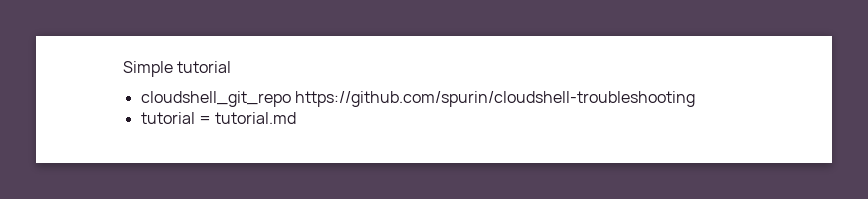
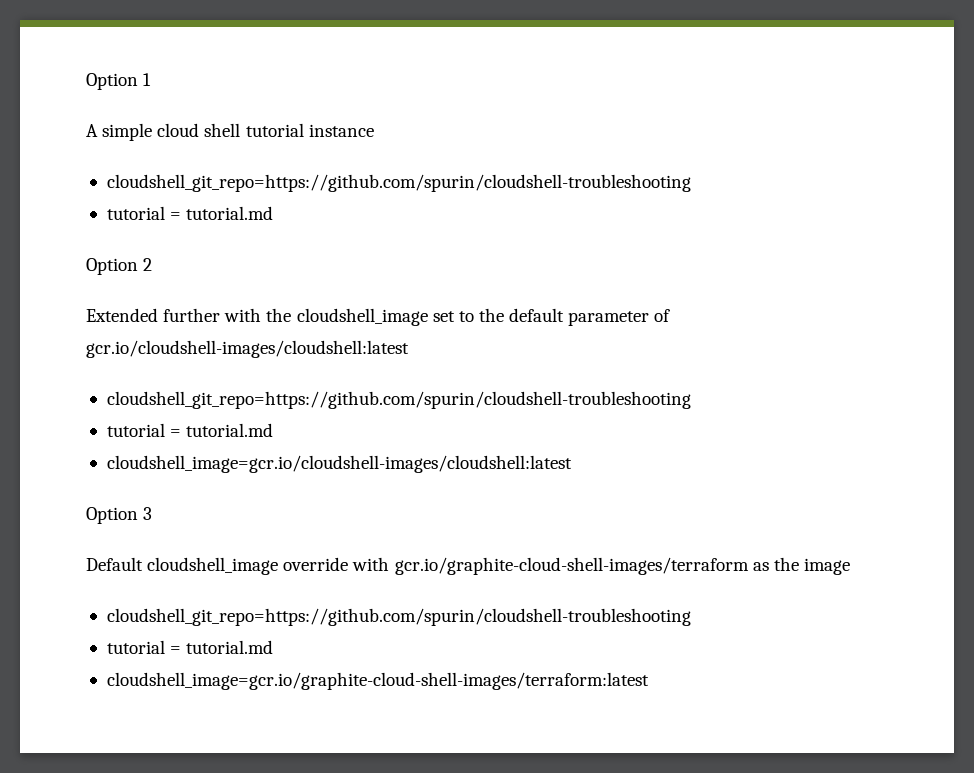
[123,61,232,77] [140,91,695,107] [140,112,297,124] Simple tutorial // cloudshell_git_repo https://github.com/spurin/cloudshell-troubleshooting // tutorial = tutorial.md -> [86,73,152,90] [86,123,374,141] [106,174,691,192] [106,206,274,220] [86,258,153,275] [86,308,671,326] [86,340,409,358] [106,391,691,409] [106,423,274,437] [106,455,572,473] [86,507,153,524] [86,557,850,575] [106,608,691,626] [106,640,274,654] [106,672,649,690] Option 1 // A simple cloud shell tutorial instance // cloudshell_git_repo=https://github.com/spurin/cloudshell-troubleshooting // tutorial = tutorial.md // Option 2 // Extended further with the cloudshell_image set to the default parameter of gcr.io/cloudshell-images/cloudshell:latest // cloudshell_git_repo=https://github.com/spurin/cloudshell-troubleshooting // tutorial = tutorial.md // cloudshell_image=gcr.io/cloudshell-images/cloudshell:latest // Option 3 // Default cloudshell_image override with gcr.io/graphite-cloud-shell-images/terraform as the image // cloudshell_git_repo=https://github.com/spurin/cloudshell-troubleshooting // tutorial = tutorial.md // cloudshell_image=gcr.io/graphite-cloud-shell-images/terraform:latest

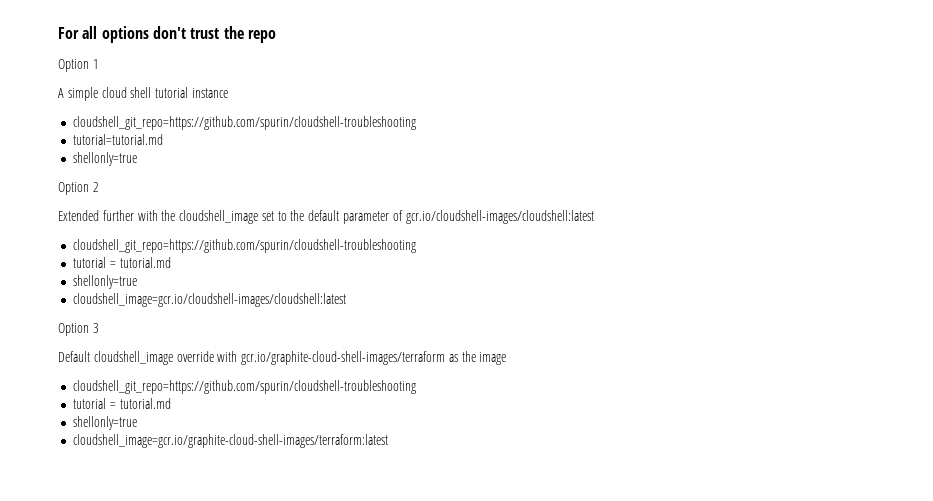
(86, 81) none -> [58,26,276,43] For all options don't trust the repo //
[106,206,274,220] tutorial = tutorial.md -> [73,134,164,145] [73,152,138,166] tutorial=tutorial.md // shellonly=true
(274, 430) none -> [73,275,138,289] // shellonly=true
(274, 647) none -> [73,416,138,430] // shellonly=true

